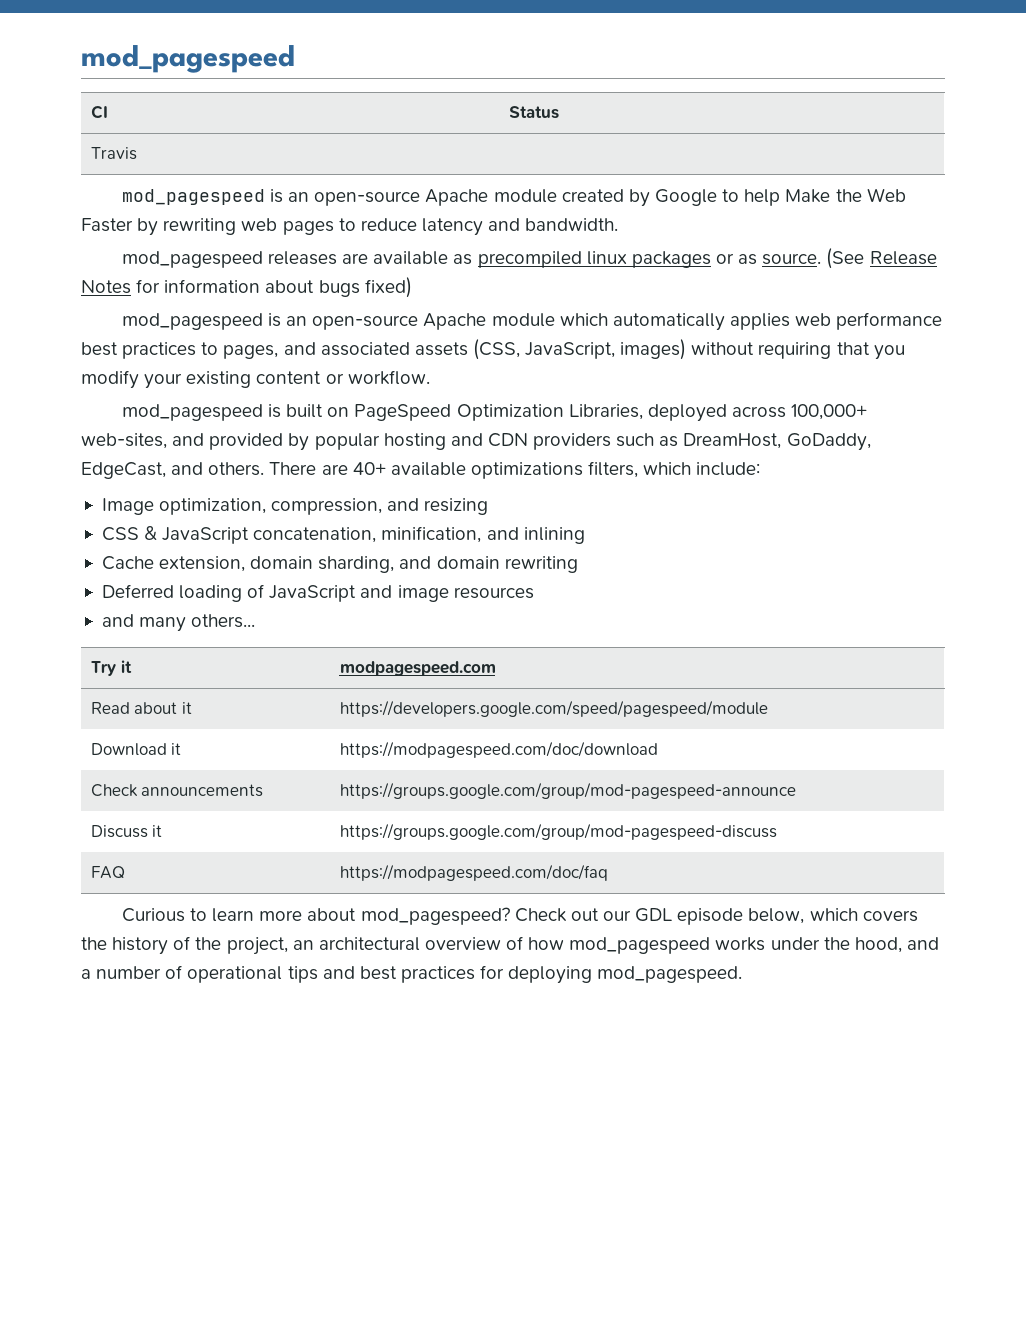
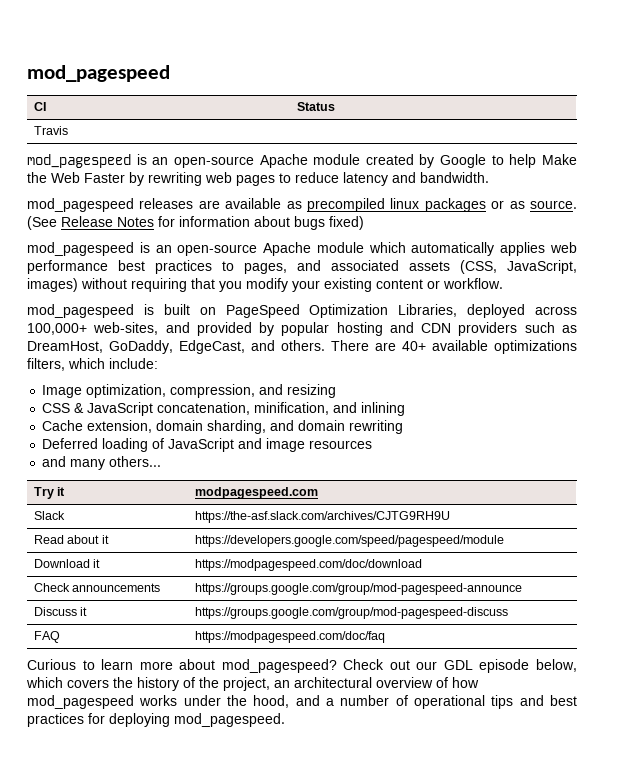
(496, 668) none -> [33,511,65,520] [194,511,450,523] // Slack | https://the-asf.slack.com/archives/CJTG9RH9U

